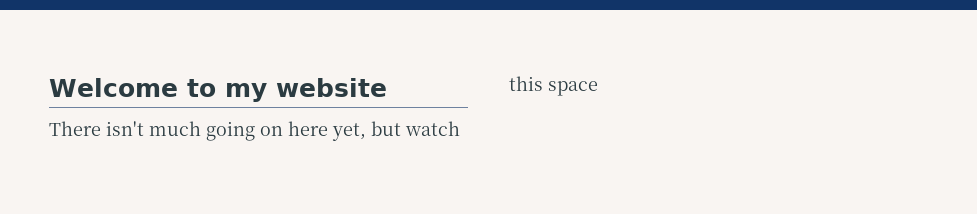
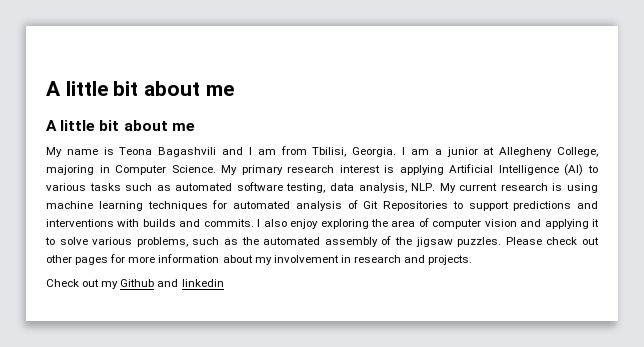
[49,78,387,102] [49,121,460,141] [509,76,598,96] Welcome to my website // There isn't much going on here yet, but watch this space -> [46,81,234,96] [46,120,195,131] [46,146,598,157] [46,164,599,176] [46,182,598,193] [46,200,598,211] [46,218,599,229] [45,236,600,247] [46,254,473,265] [46,279,224,289] A little bit about me // A little bit about me // My name is Teona Bagashvili and I am from Tbilisi, Georgia. I am a junior at Allegheny College, majoring in Computer Science. My primary research interest is applying Artificial Intelligence (AI) to various tasks such as automated software testing, data analysis, NLP. My current research is using machine learning techniques for automated analysis of Git Repositories to support predictions and interventions with builds and commits. I also enjoy exploring the area of computer vision and applying it to solve various problems, such as the automated assembly of the jigsaw puzzles. Please check out other pages for more information about my involvement in research and projects. // Check out my Github and linkedin

